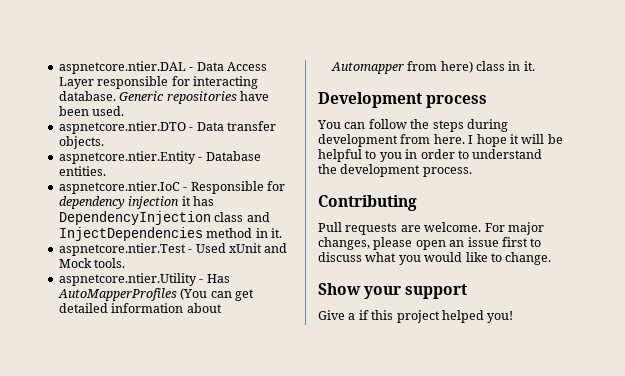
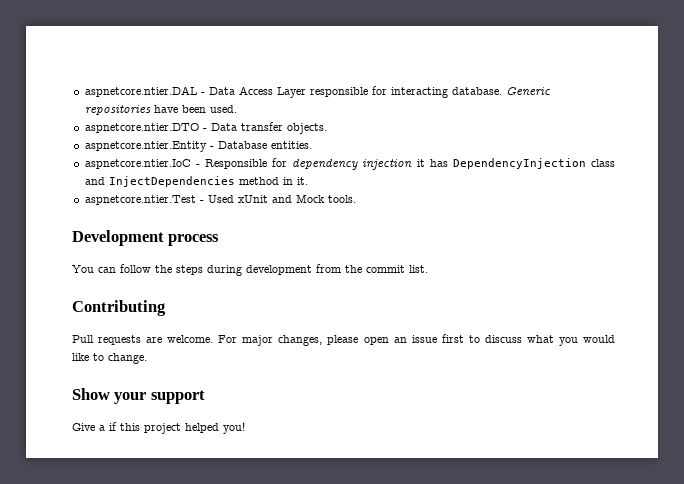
[58,273,230,286] [57,288,254,301] [58,303,222,313] [330,61,535,74] // aspnetcore.ntier.Utility - Has AutoMapperProfiles (You can get detailed information about Automapper from here) class in it. -> (356, 199) none
[433,134,563,147] [318,149,543,162] [318,164,472,177] here. I hope it will be helpful to you in order to understand the development process. -> [345,265,428,273] the commit list.

